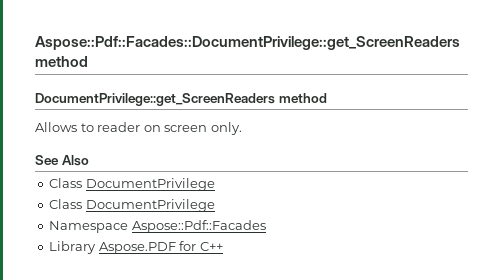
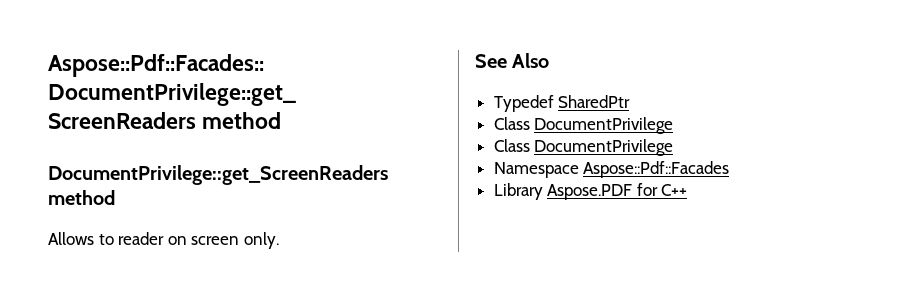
(89, 160) none -> [493,95,631,112] // Typedef SharedPtr

